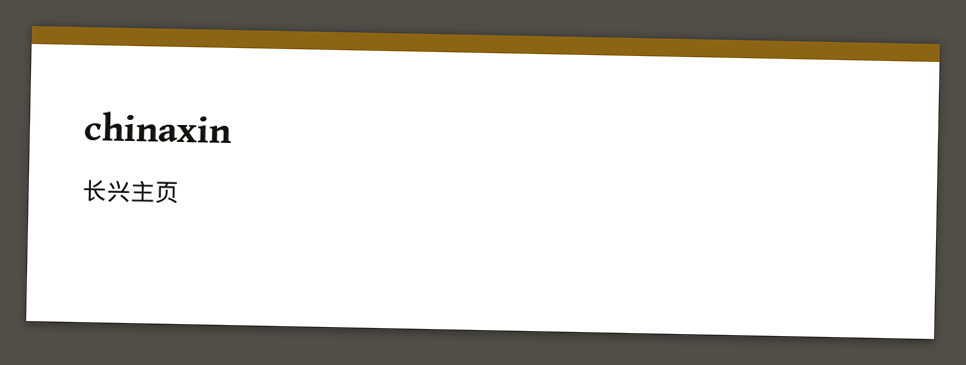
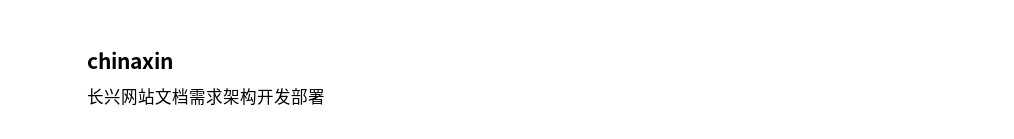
[130,179,179,204] 主页 -> [121,88,325,106] 网站文档需求架构开发部署

